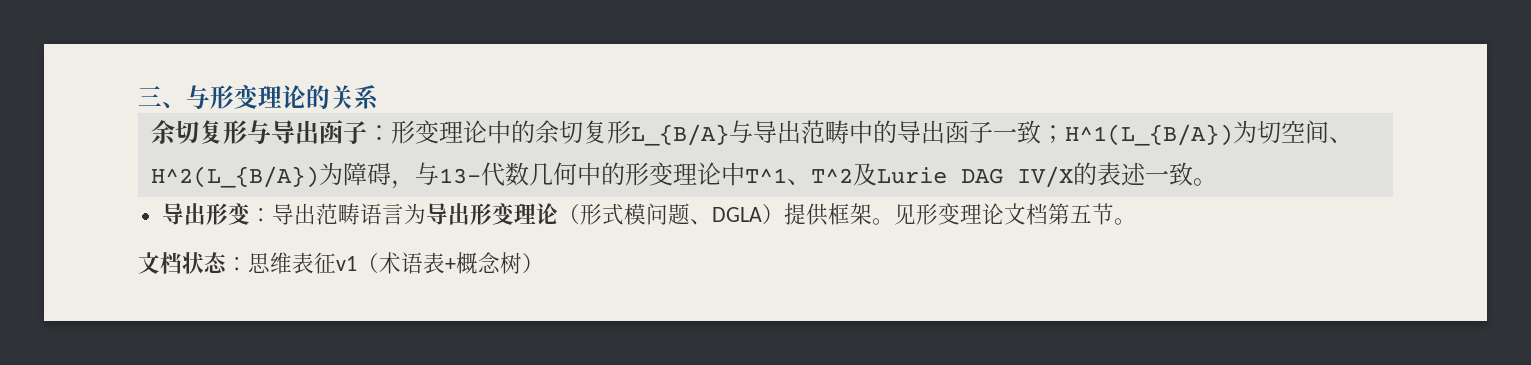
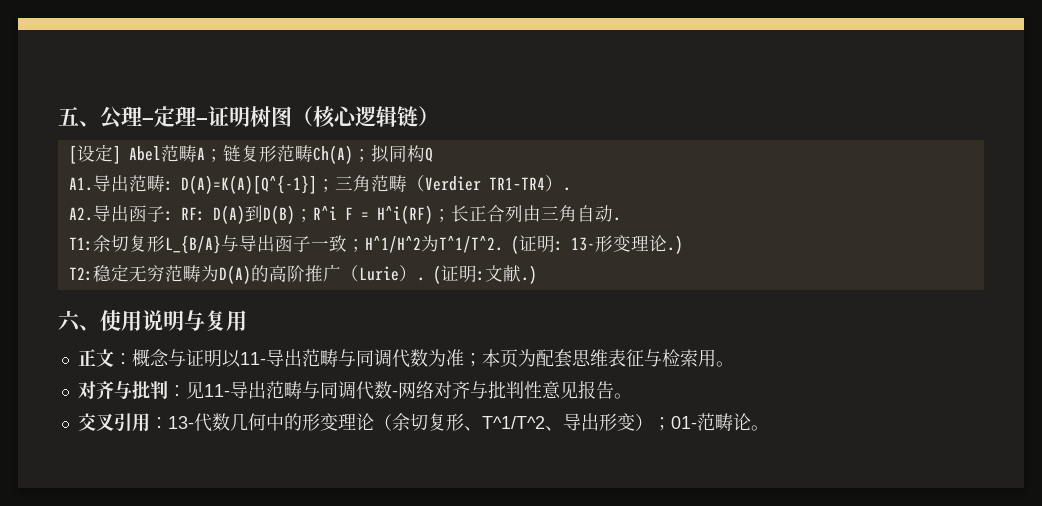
[138,84,378,110] [150,120,535,145] 三、与形变理论的关系 // 余切复形与导出函子：形变理论中的 -> [58,106,439,129] [68,144,433,164] [68,175,571,194] [68,205,621,224] [68,237,93,251] 五、公理–定理–证明树图（核心逻辑链） // [设定] Abel范畴A；链复形范畴Ch(A)；拟同构Q // A1.导出范畴: D(A)=K(A)[Q^{-1}]；三角范畴（Verdier TR1–TR4）. // A2.导出函子: RF: D(A)到D(B)；R^i F = H^i(RF)；长正合列由三角自动. // T1:
[800,120,1353,146] [150,162,439,189] 范畴中的导出函子一致；H^1(L_{B/A})为切空间、H^2(L_{B/A})为障碍，与 -> [274,235,683,254] [68,264,537,284] [58,310,247,332] [77,349,734,368] [77,380,632,400] [77,413,168,432] 函子一致；H^1/H^2为T^1/T^2. (证明: 13-形变理论.) // T2:稳定无穷范畴为D(A)的高阶推广（Lurie）. (证明:文献.) // 六、使用说明与复用 // 正文：概念与证明以11-导出范畴与同调代数为准；本页为配套思维表征与检索用。 // 对齐与批判：见11-导出范畴与同调代数-网络对齐与批判性意见报告。 // 交叉引用：
[720,162,1217,188] [161,203,1136,226] [138,252,544,274] 中T^1、T^2及Lurie DAG IV/X的表述一致。 // 导出形变：导出范畴语言为导出形变理论（形式模问题、DGLA）提供框架。见形变理论文档第五节。 // 文档状态：思维表征v1（术语表+概念树） -> [373,413,769,431] （余切复形、T^1/T^2、导出形变）；01-范畴论。

